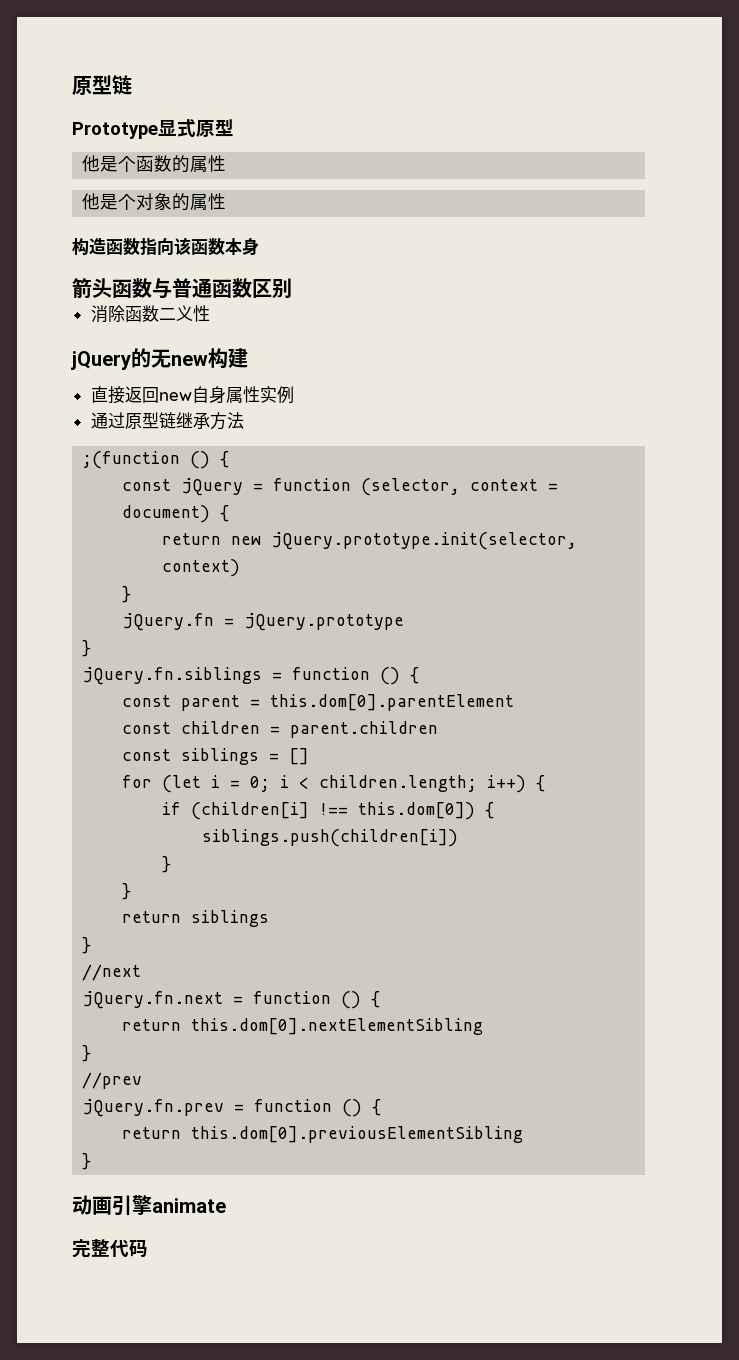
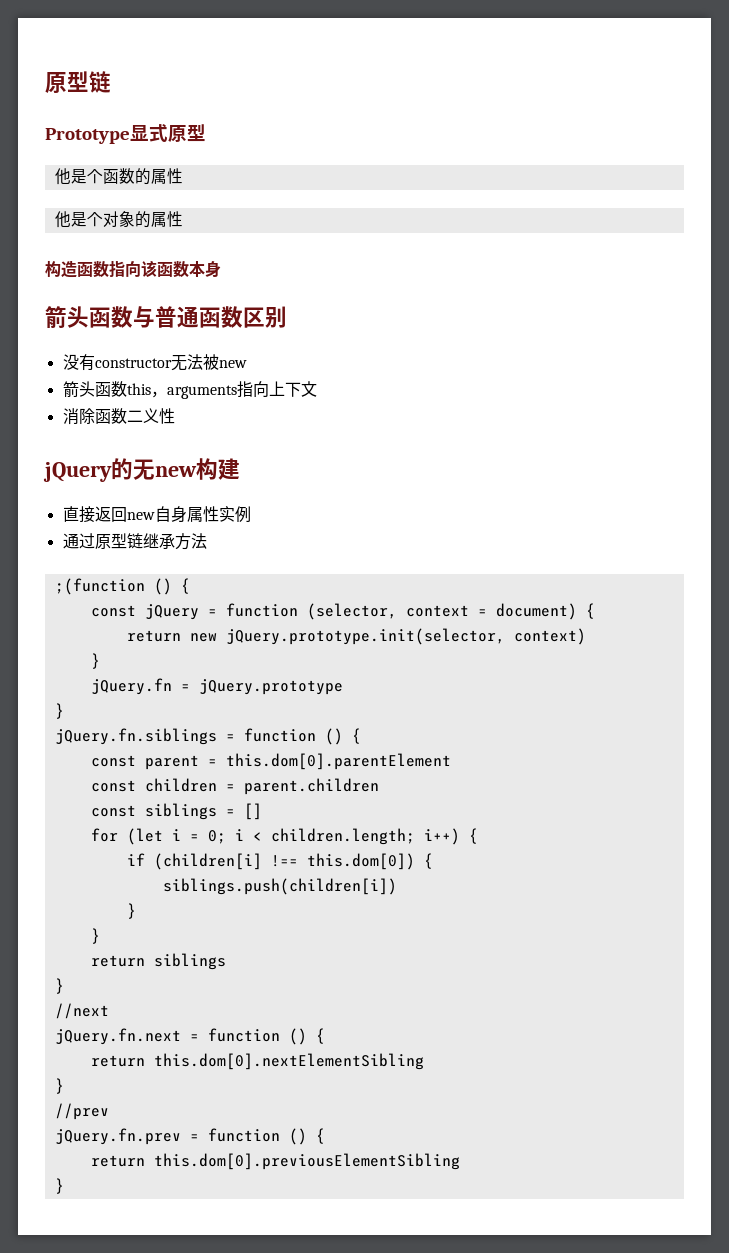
(292, 288) none -> [62,354,247,371] [62,381,317,399] // 没有constructor无法被new // 箭头函数this，arguments指向上下文
[72,1195,226,1216] [72,1239,148,1258] // 动画引擎animate // 完整代码 -> (64, 1186) none

